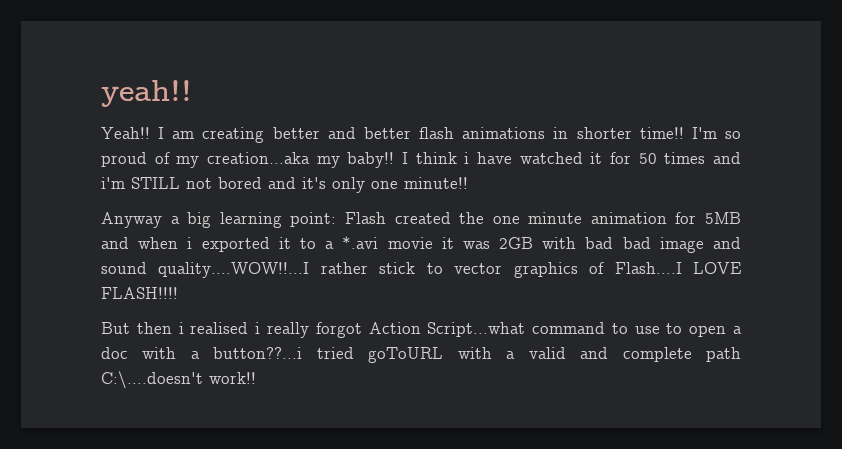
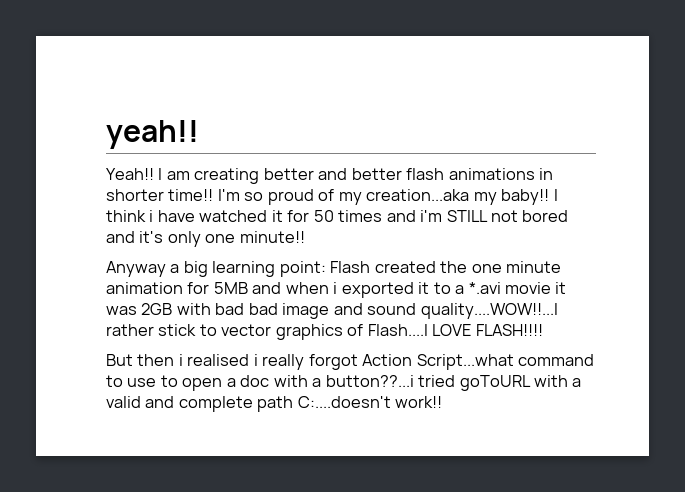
[101,371,203,389] C:\....doesn't -> [297,396,391,408] C:....doesn't

